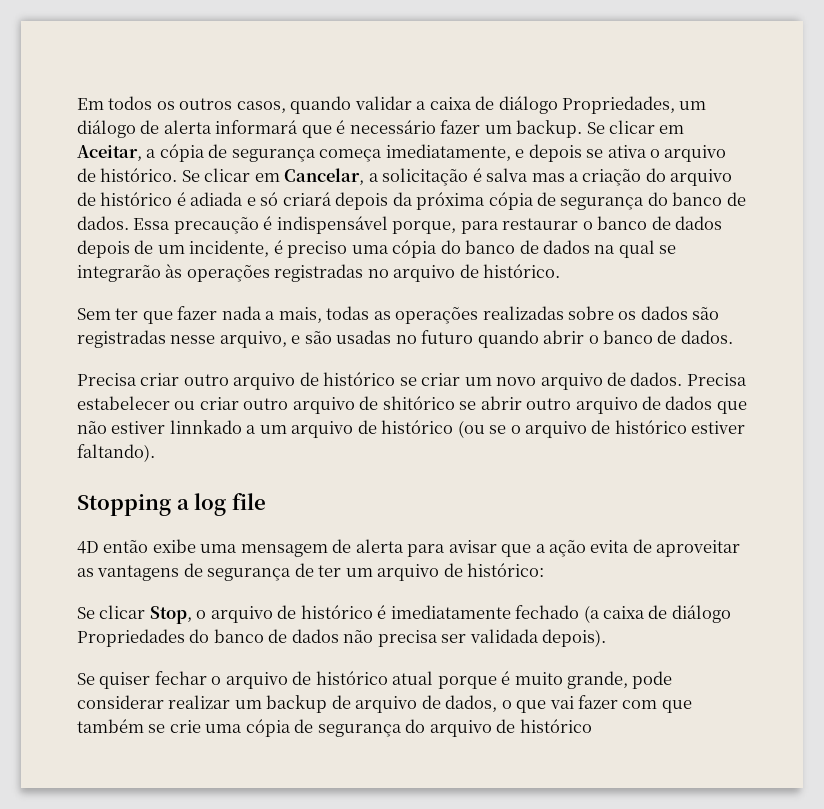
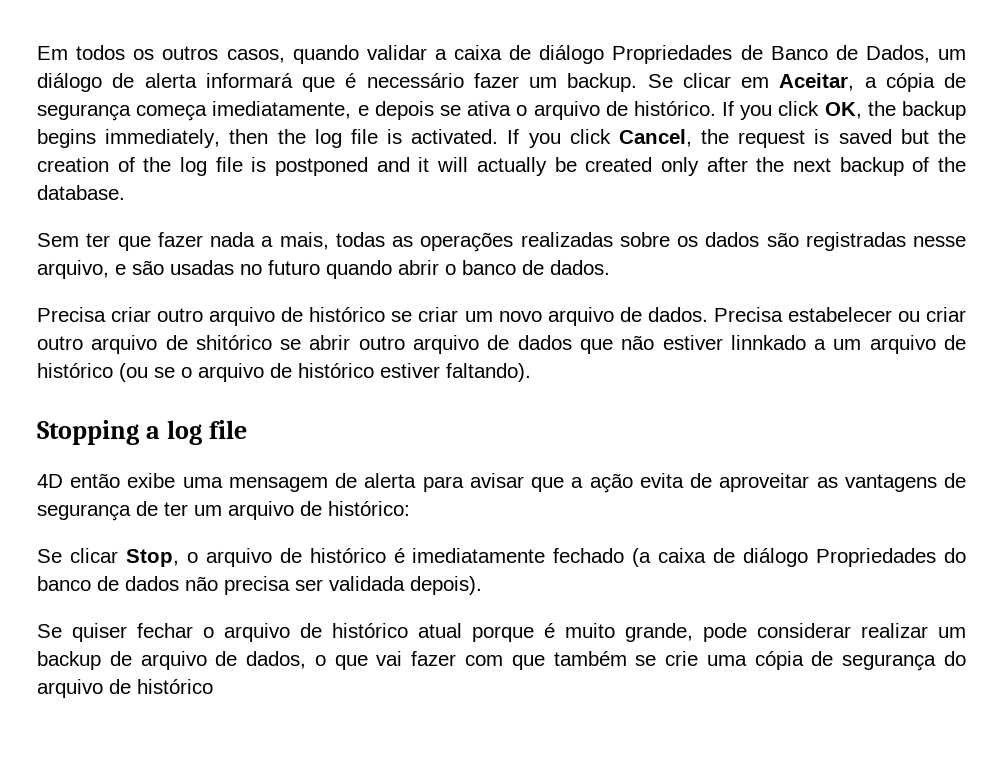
[562,96,676,114] Propriedades, -> [612,45,930,64] Propriedades de Banco de Dados,
[181,168,733,186] [77,192,746,210] [77,216,723,234] [77,240,677,258] [77,264,561,282] Se clicar em Cancelar, a solicitação é salva mas a criação do arquivo de histórico é adiada e só criará depois da próxima cópia de segurança do banco de dados. Essa precaução é indispensável porque, para restaurar o banco de dados depois de um incidente, é preciso uma cópia do banco de dados na qual se integrarão às operações registradas no arquivo de histórico. -> [722,101,966,120] [37,129,966,148] [37,157,967,176] [37,185,125,200] If you click OK, the backup begins immediately, then the log file is activated. If you click Cancel, the request is saved but the creation of the log file is postponed and it will actually be created only after the next backup of the database.

